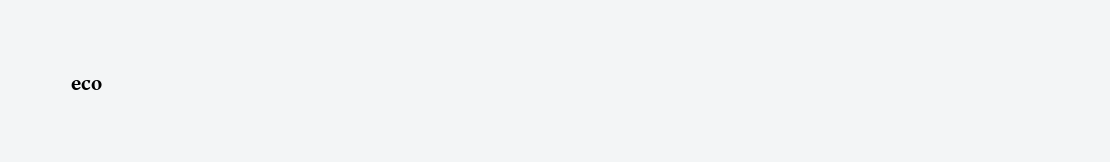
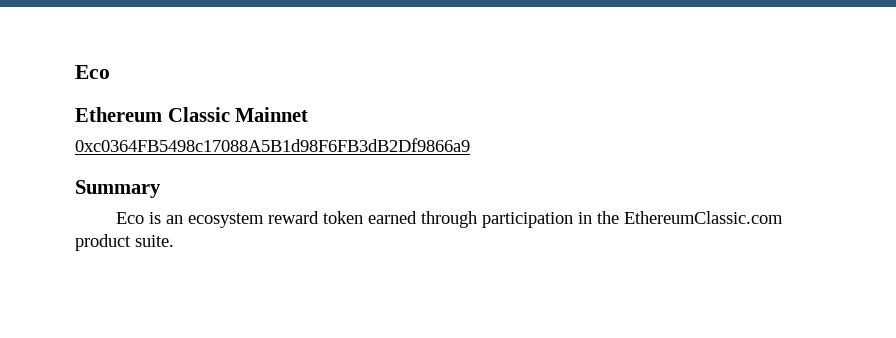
[71,80,102,90] eco -> [75,65,110,79] [75,107,309,122] [75,138,470,152] [75,180,161,198] [116,211,784,228] [75,234,174,251] Eco // Ethereum Classic Mainnet // 0xc0364FB5498c17088A5B1d98F6FB3dB2Df9866a9 // Summary // Eco is an ecosystem reward token earned through participation in the EthereumClassic.com product suite.

